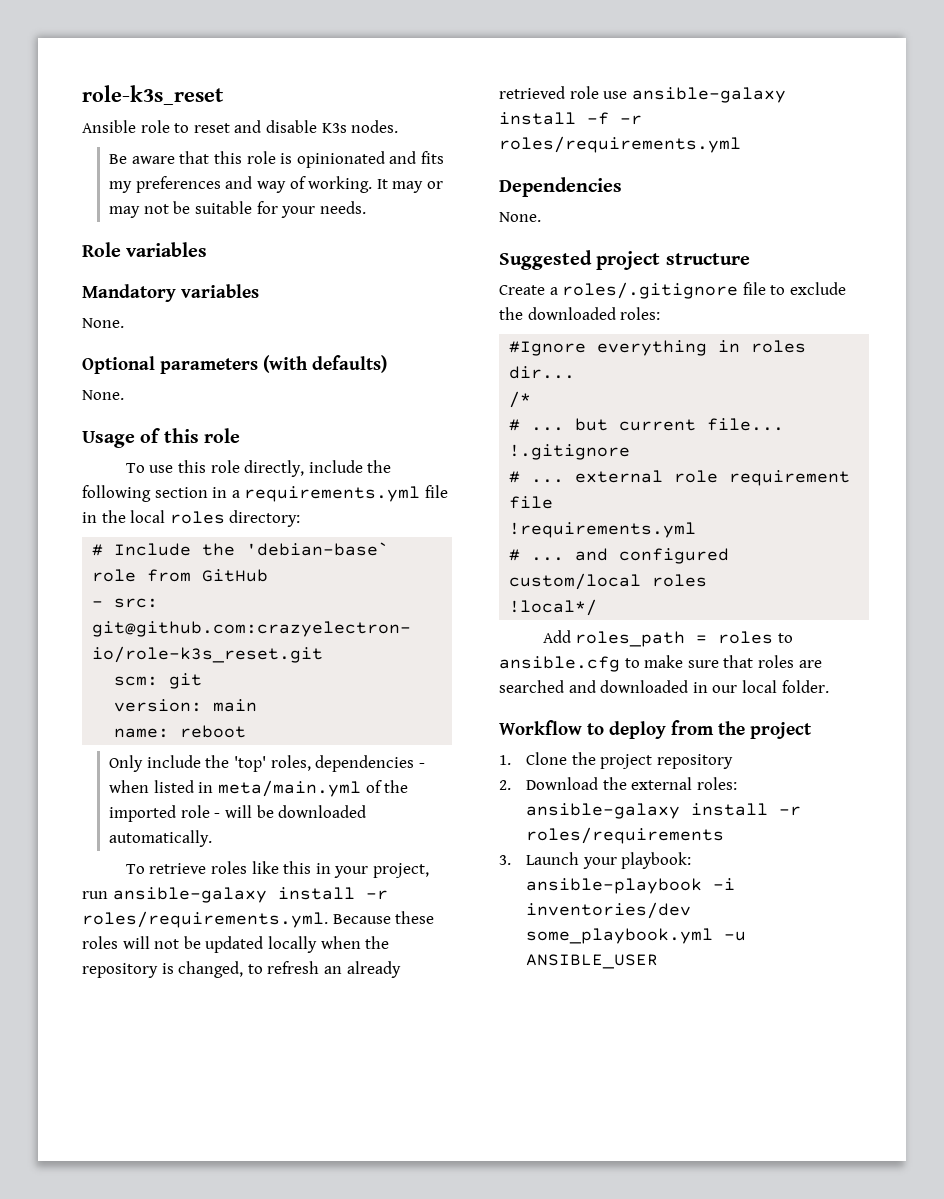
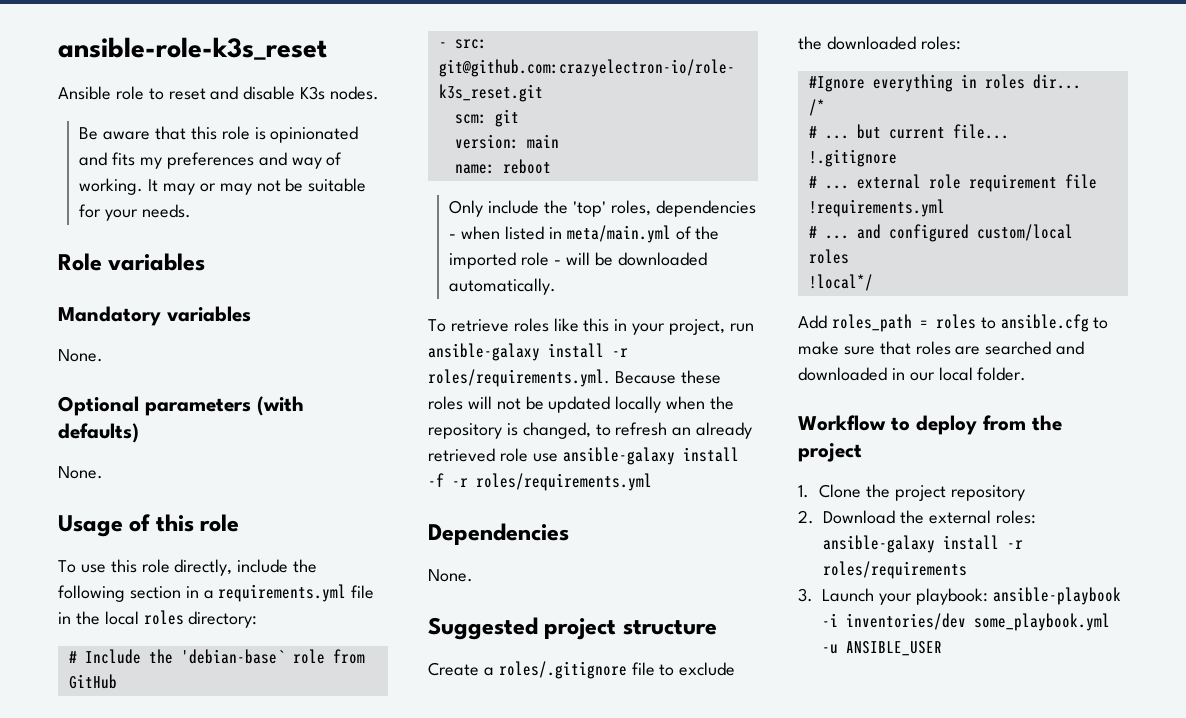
[82,85,224,105] role-k3s_reset -> [58,37,327,60] ansible-role-k3s_reset

